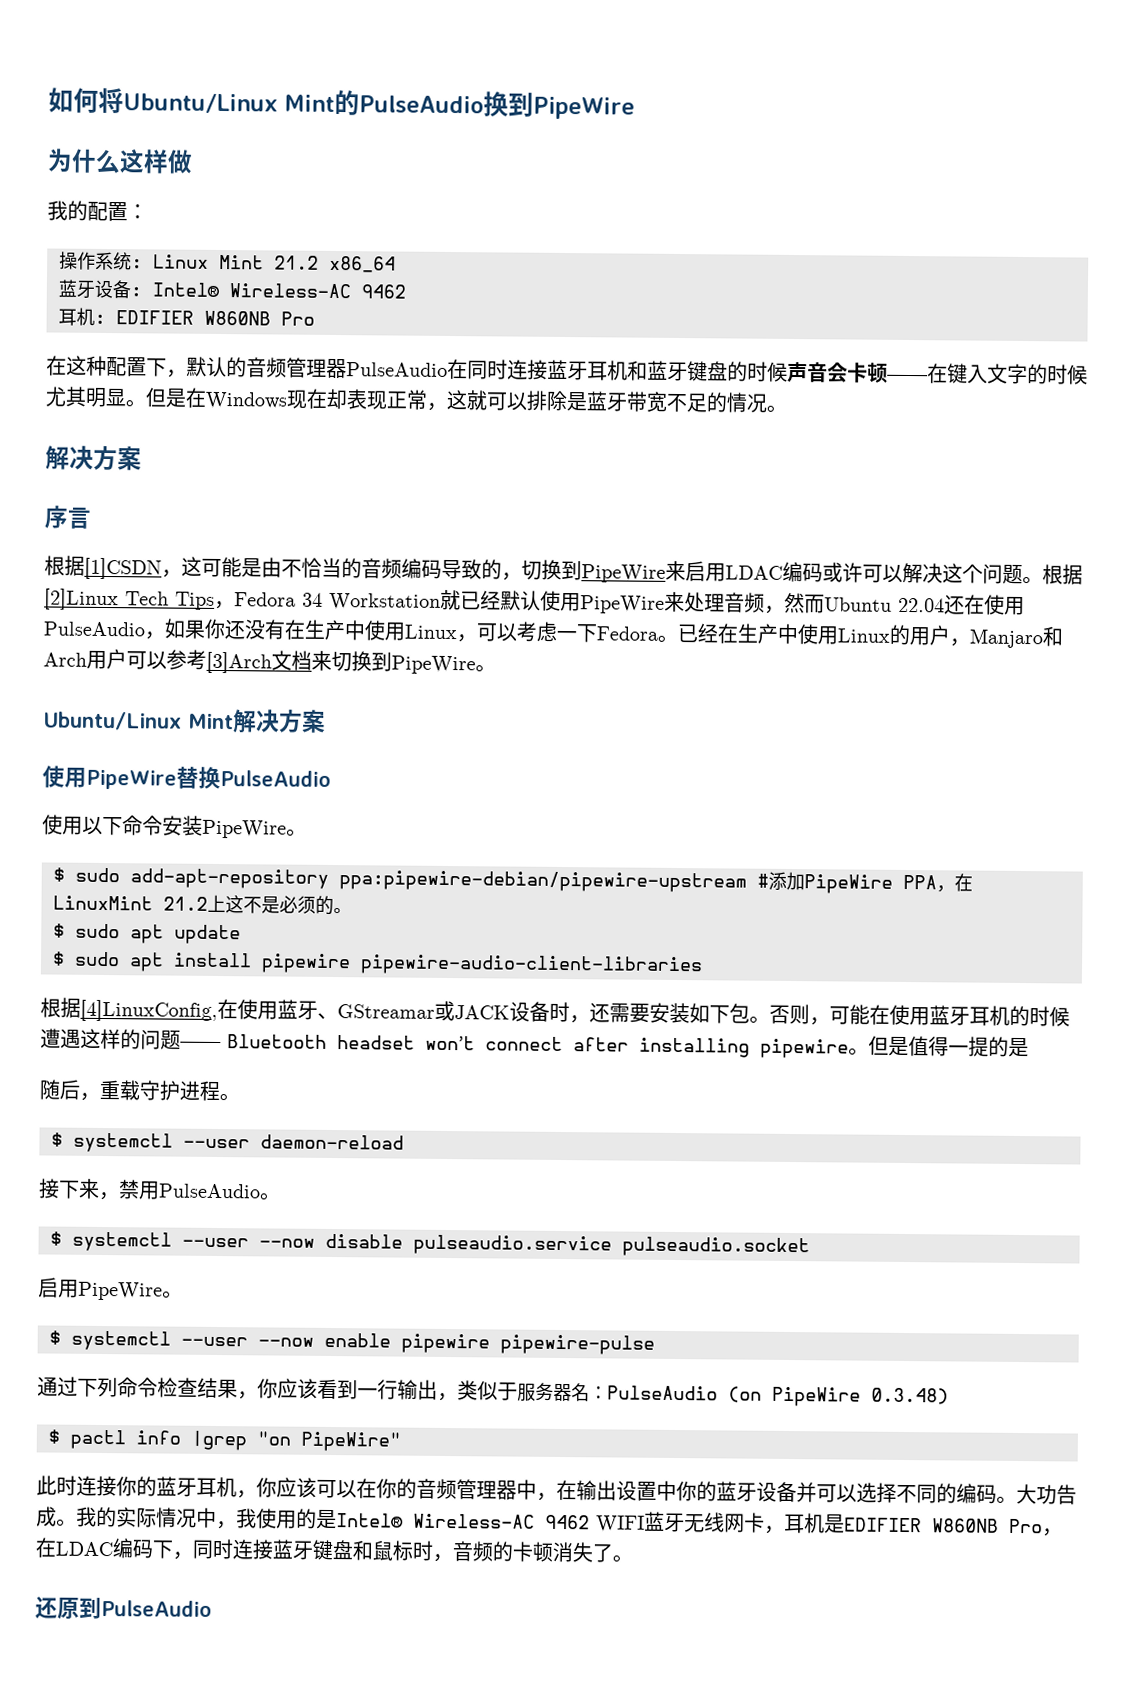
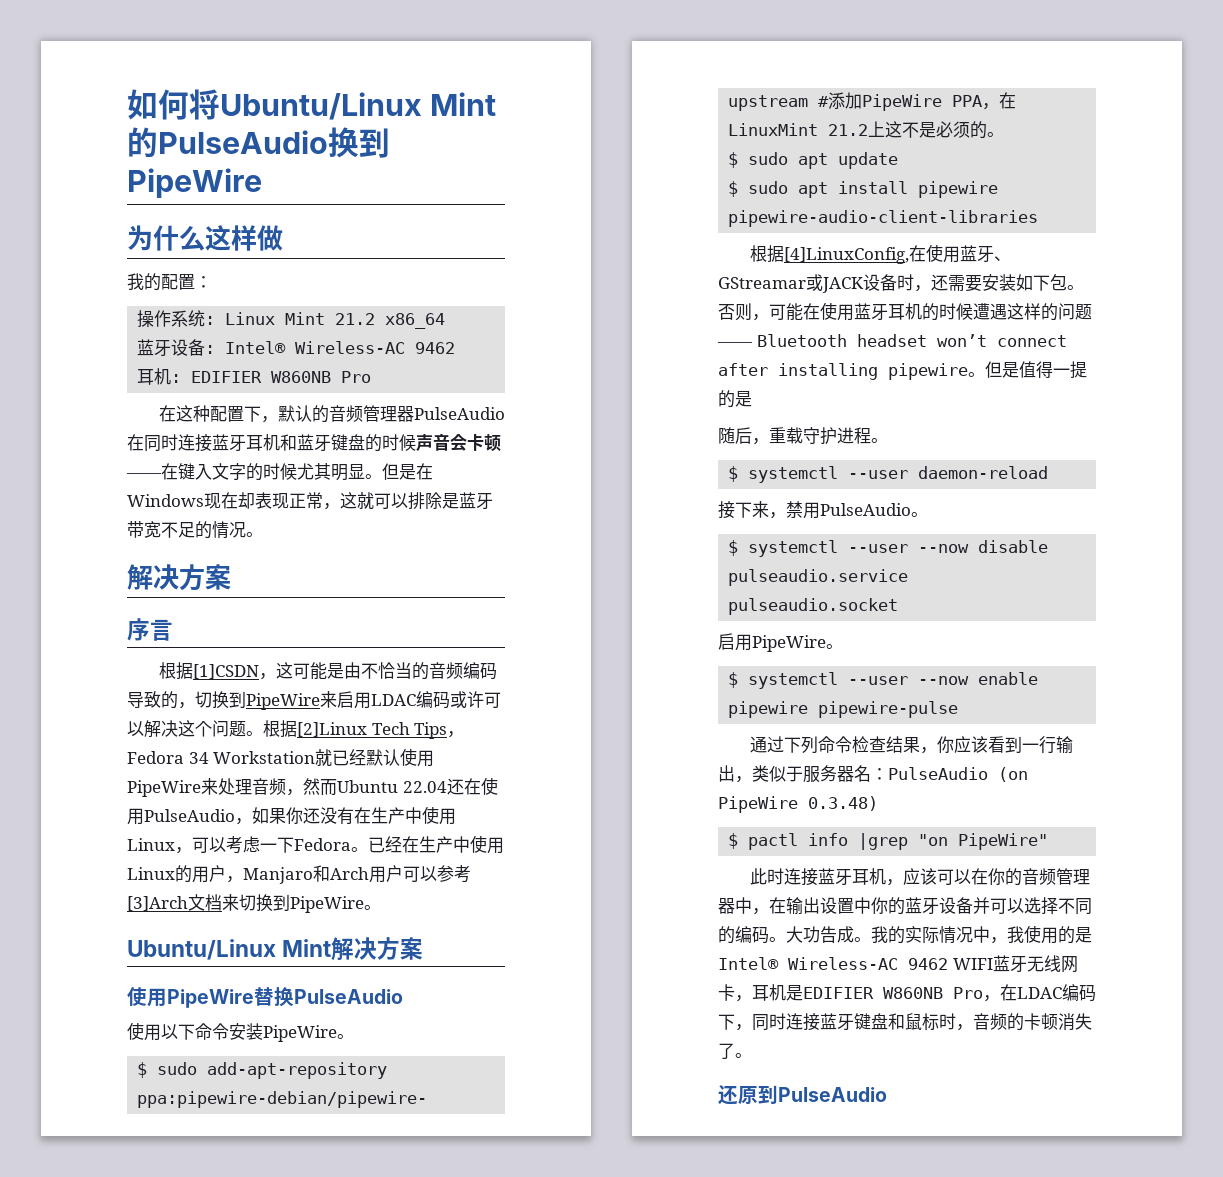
[116,1476,157,1497] 你的 -> (818, 877) none
[256,1477,277,1498] 你 -> (903, 882) none

